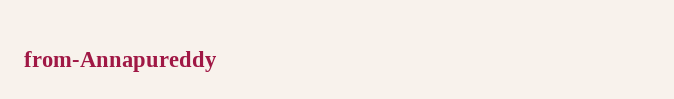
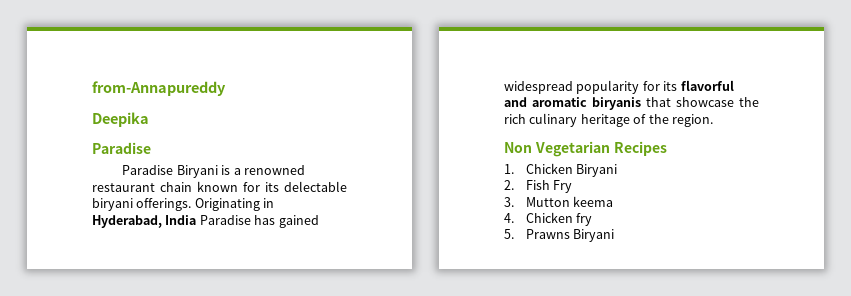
(217, 61) none -> [92,112,149,127] [92,142,151,154] [122,165,305,178] [92,181,347,192] [92,198,275,211] [92,215,319,228] [504,80,734,94] [504,97,759,110] [504,113,713,127] [504,141,667,157] [504,163,617,177] [504,180,572,193] [504,196,613,207] [504,212,592,226] [504,229,614,242] // Deepika // Paradise // Paradise Biryani is a renowned restaurant chain known for its delectable biryani offerings. Originating in Hyderabad, India Paradise has gained widespread popularity for its flavorful and aromatic biryanis that showcase the rich culinary heritage of the region. // Non Vegetarian Recipes // 1. Chicken Biryani // 2. Fish Fry // 3. Mutton keema // 4. Chicken fry // 5. Prawns Biryani

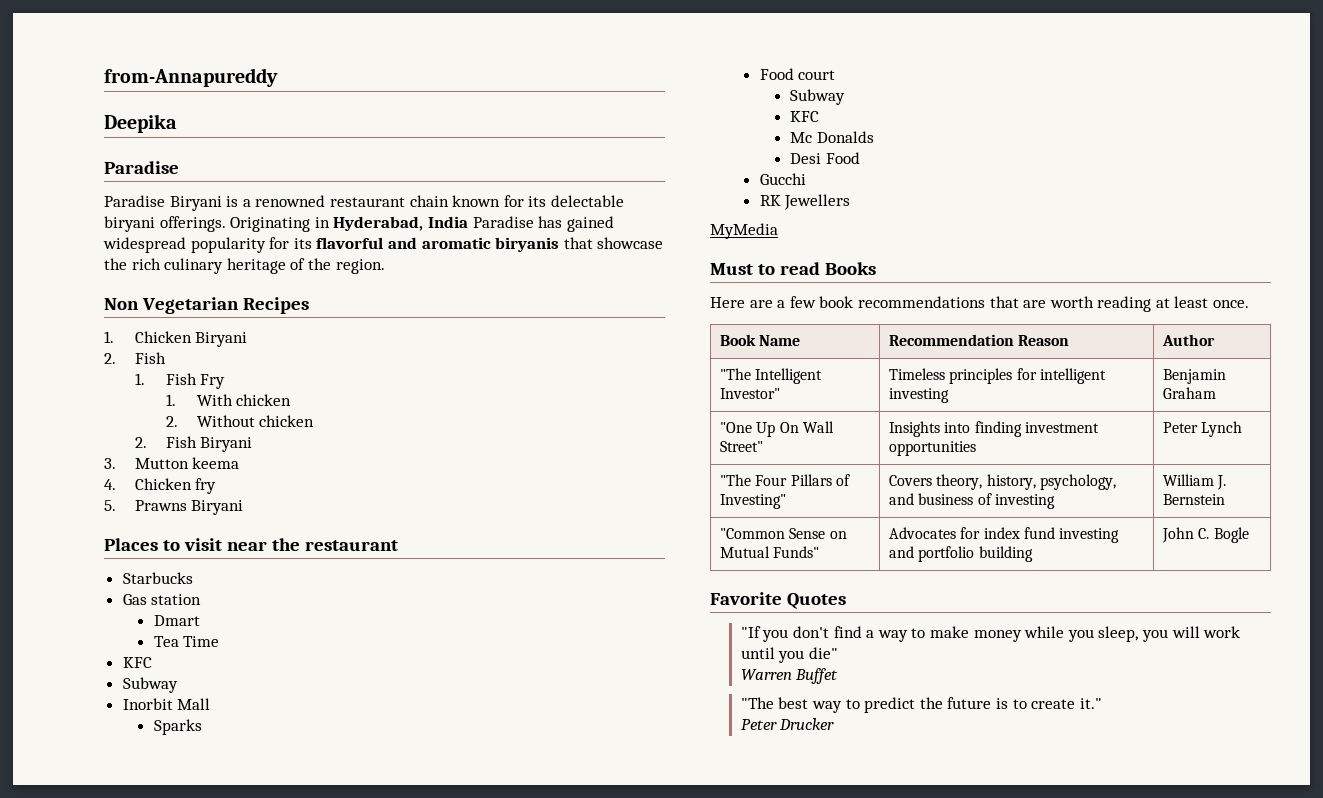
(550, 185) none -> [134,373,197,385] // 1. Fish
(572, 186) none -> [165,394,292,406] [165,415,315,427] [134,436,253,452] // 1. With chicken // 2. Without chicken // 2. Fish Biryani
(614, 235) none -> [104,538,398,551] [122,572,193,584] [122,594,202,605] [153,615,200,626] [153,636,220,647] [122,657,152,668] [122,677,178,693] [122,698,211,710] [153,719,202,735] [759,68,836,80] [790,89,846,105] [790,111,820,122] [790,131,875,143] [790,152,861,164] [759,173,806,185] [759,194,851,210] [710,223,778,239] [710,262,876,275] [710,296,1250,312] [720,334,801,346] [889,334,1070,346] [1162,334,1216,346] [720,368,823,384] [720,388,781,399] [889,368,1106,384] [889,388,950,403] [1163,369,1227,384] [1163,387,1217,399] [720,421,834,437] [720,441,764,452] [889,421,1099,437] [889,441,977,456] [1163,421,1243,437] [720,474,850,486] [720,494,787,509] [889,474,1116,490] [889,493,1055,509] [1163,474,1227,490] [1163,494,1226,505] [720,528,847,539] [720,546,820,558] [889,527,1119,543] [889,546,1033,562] [1162,527,1249,543] [710,592,846,609] [740,626,1241,642] [740,647,839,663] [740,668,839,684] [740,697,1102,713] [740,718,835,730] // Places to visit near the restaurant // Starbucks // Gas station // Dmart // Tea Time // KFC // Subway // Inorbit Mall // Sparks // Food court // Subway // KFC // Mc Donalds // Desi Food // Gucchi // RK Jewellers // MyMedia // Must to read Books // Here are a few book recommendations that are worth reading at least once. // Book Name | Recommendation Reason | Author // "The Intelligent Investor" | Timeless principles for intelligent investing | Benjamin Graham // "One Up On Wall Street" | Insights into finding investment opportunities | Peter Lynch // "The Four Pillars of Investing" | Covers theory, history, psychology, and business of investing | William J. Bernstein // "Common Sense on Mutual Funds" | Advocates for index fund investing and portfolio building | John C. Bogle // Favorite Quotes // "If you don't find a way to make money while you sleep, you will work until you die" // Warren Buffet // "The best way to predict the future is to create it." // Peter Drucker

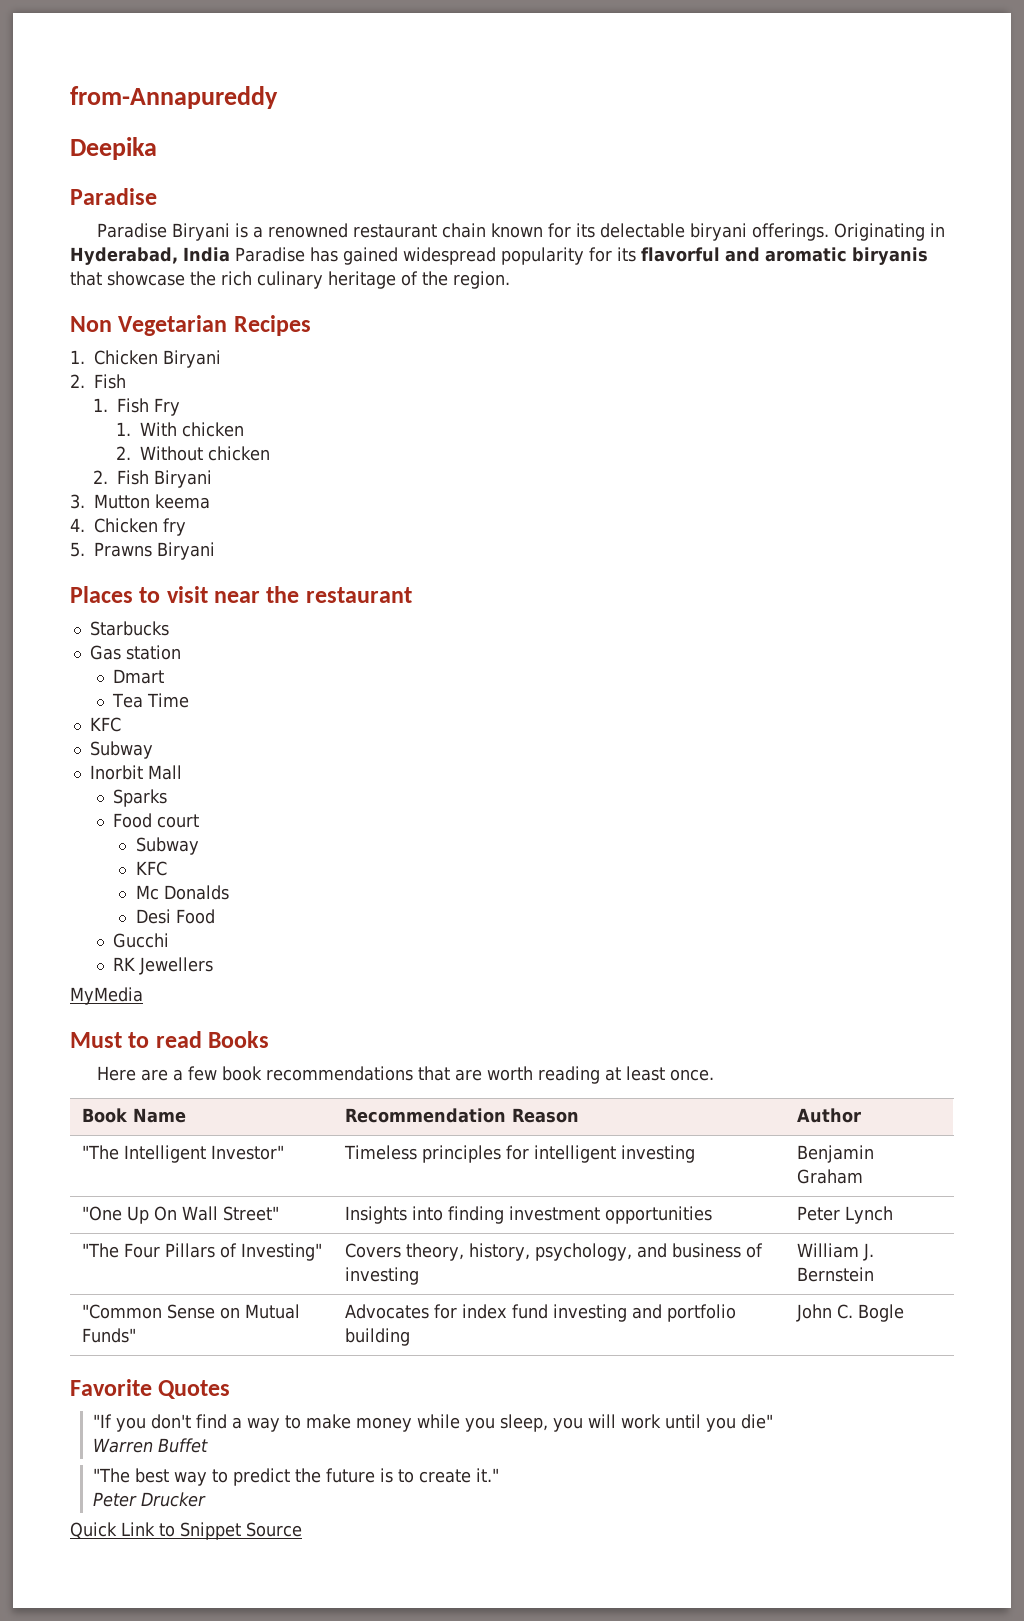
(835, 724) none -> [70,1522,302,1540] // Quick Link to Snippet Source

